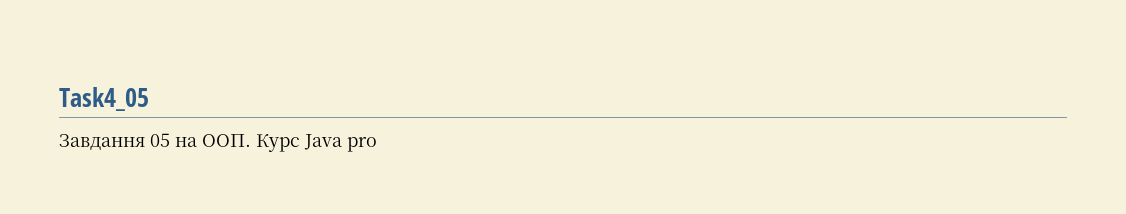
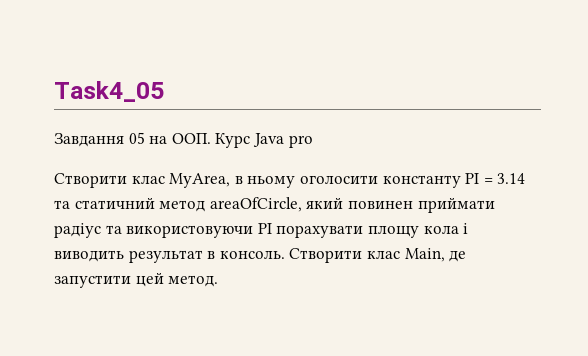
(377, 144) none -> [54,173,526,188] [54,197,495,213] [54,223,469,238] [54,248,467,263] [54,272,219,288] // Створити клас MyArea, в ньому оголосити константу PI = 3.14 та статичний метод areaOfCircle, який повинен приймати радіус та використовуючи PI порахувати площу кола і виводить результат в консоль. Створити клас Main, де запустити цей метод.

